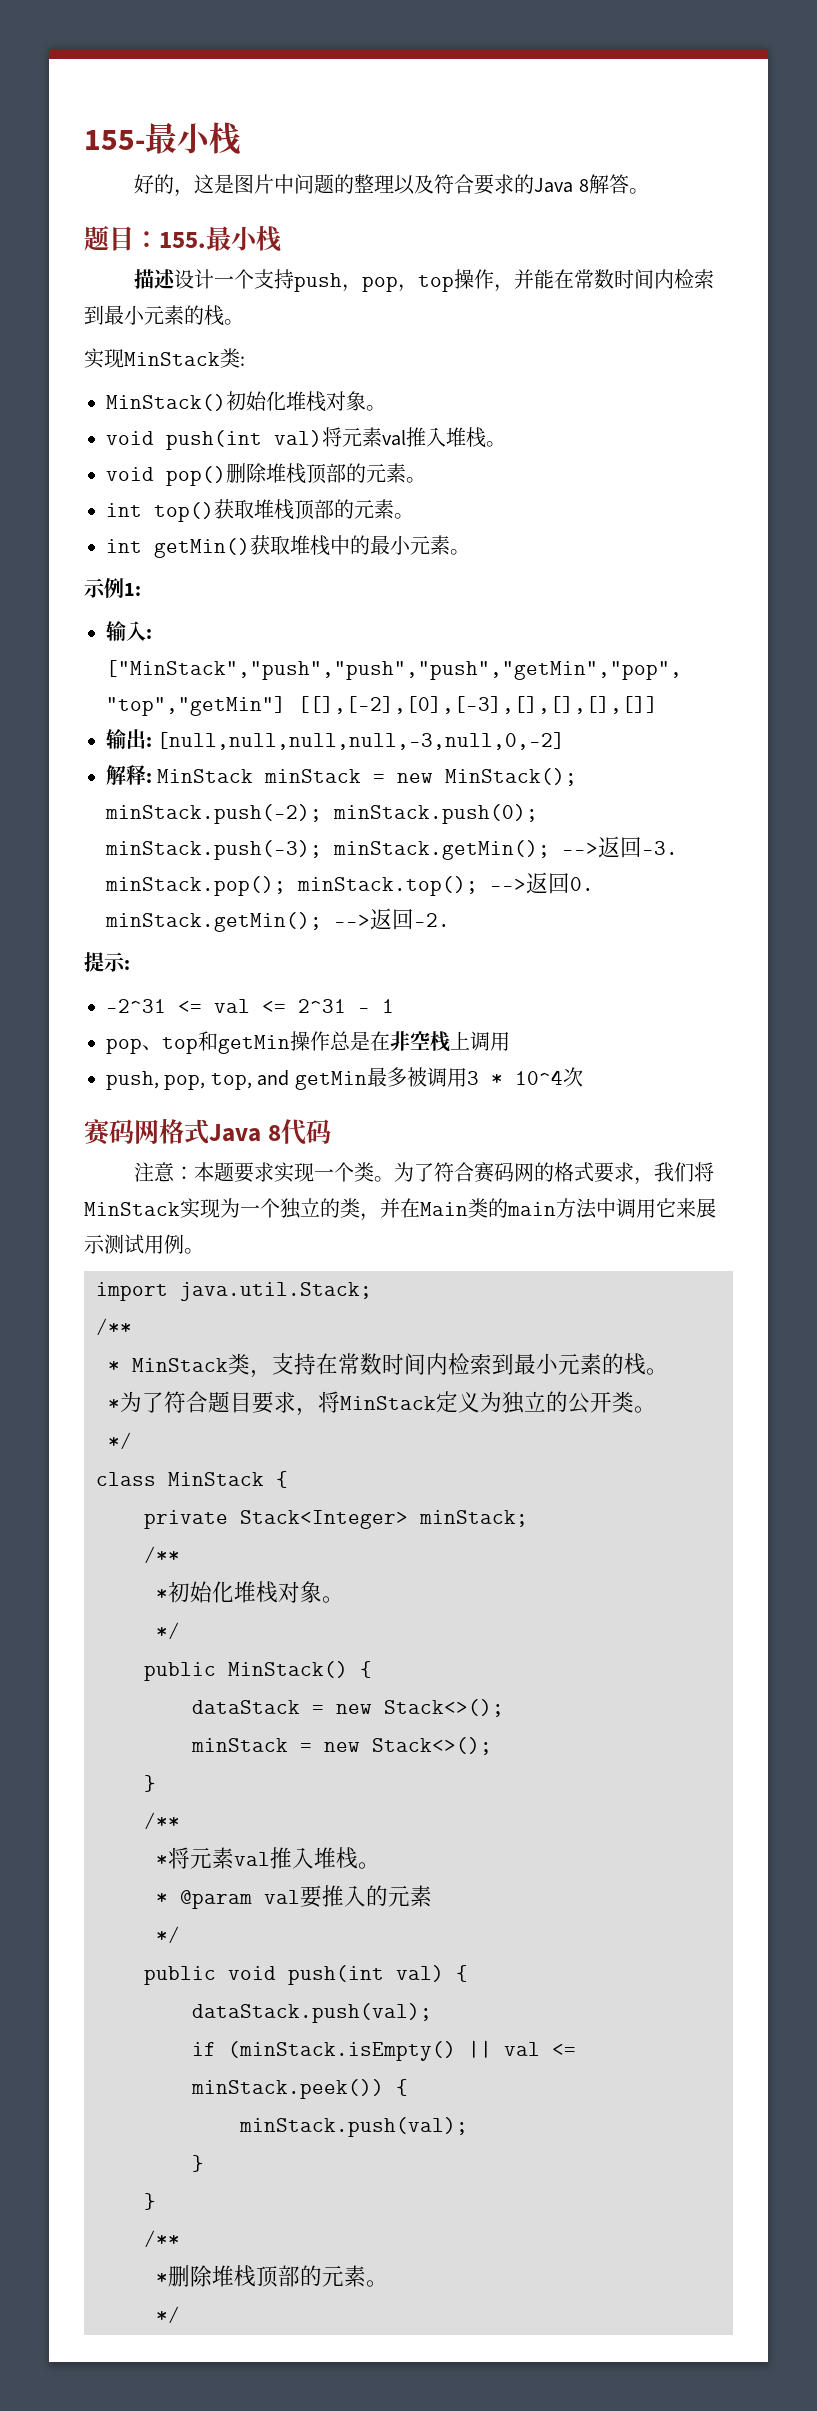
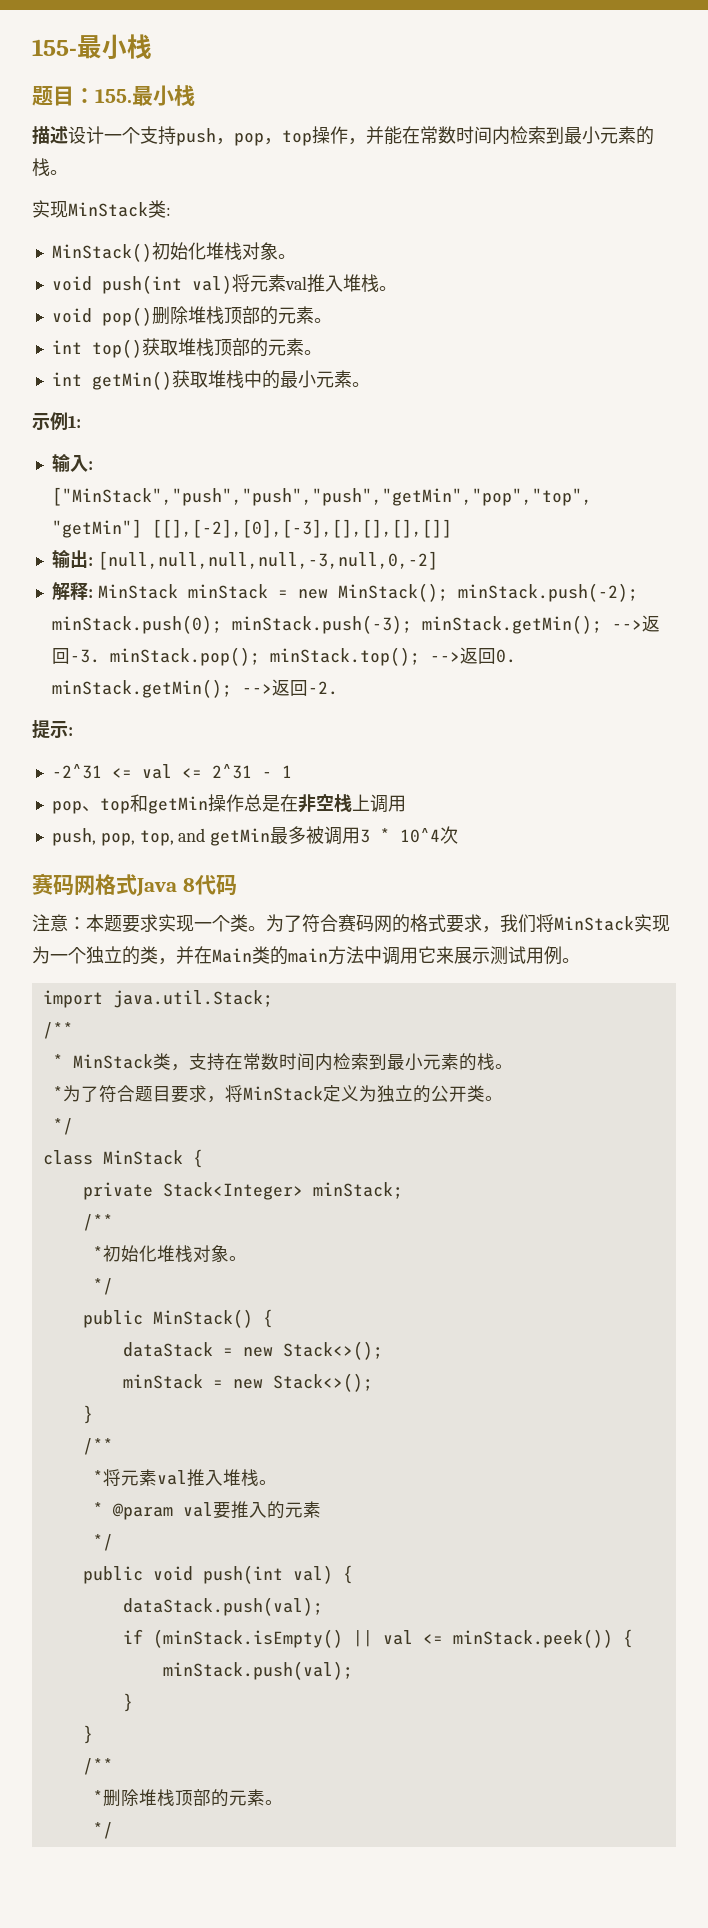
[134,174,649,197] // 好的，这是图片中问题的整理以及符合要求的Java 8解答。 -> (152, 46) none

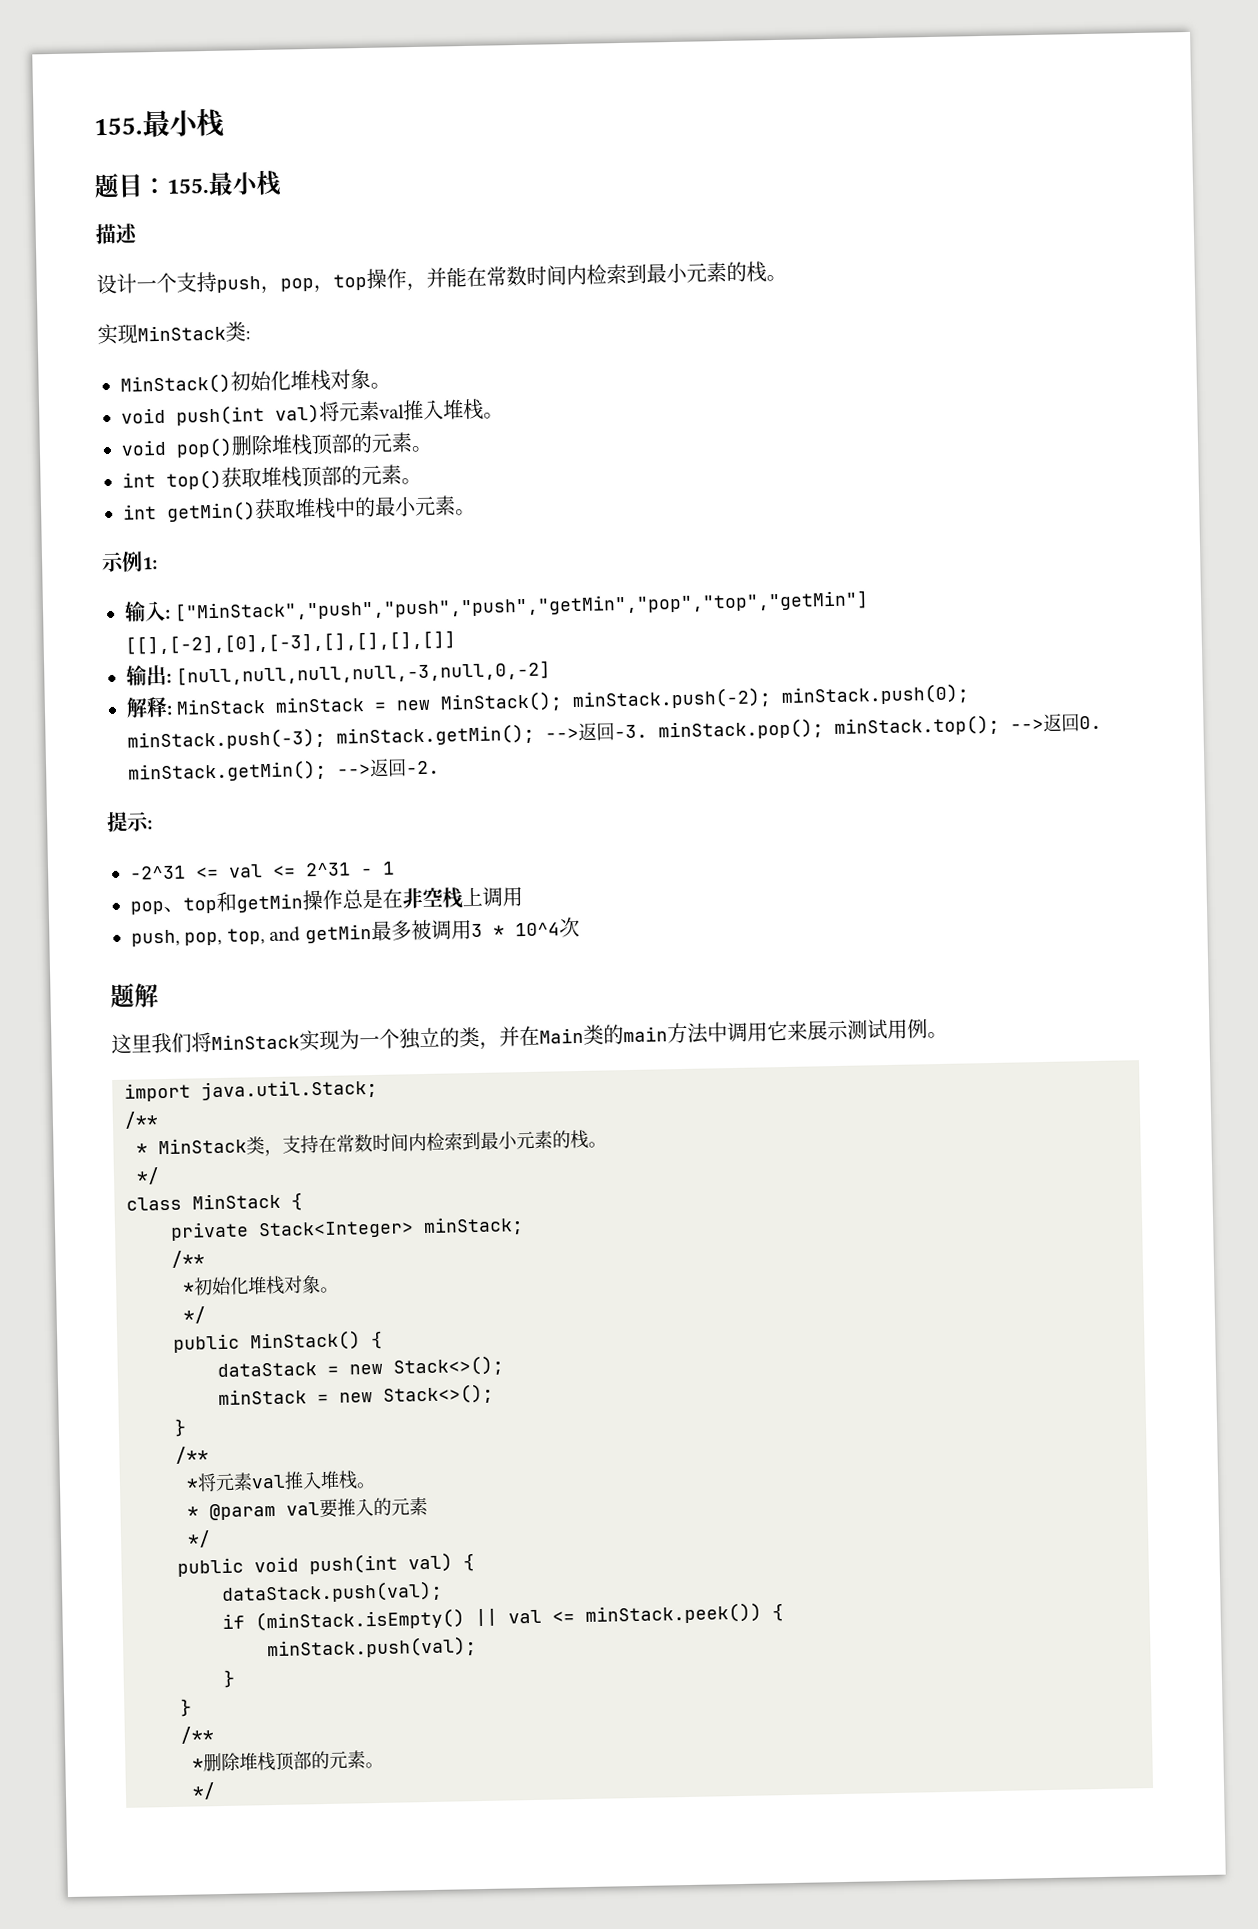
[32,39,77,56] 155- -> [93,117,143,136] 155.
(68, 135) none -> (138, 233) //
[32,873,237,896] [32,914,500,933] 赛码网格式Java 8代码 // 注意：本题要求实现一个类。为了符合赛码网的格式要求， -> [110,982,159,1009] [111,1033,152,1055] 题解 // 这里
[52,1085,503,1103] // *为了符合题目要求，将MinStack定义为独立的公开类。 -> (607, 1144) none

